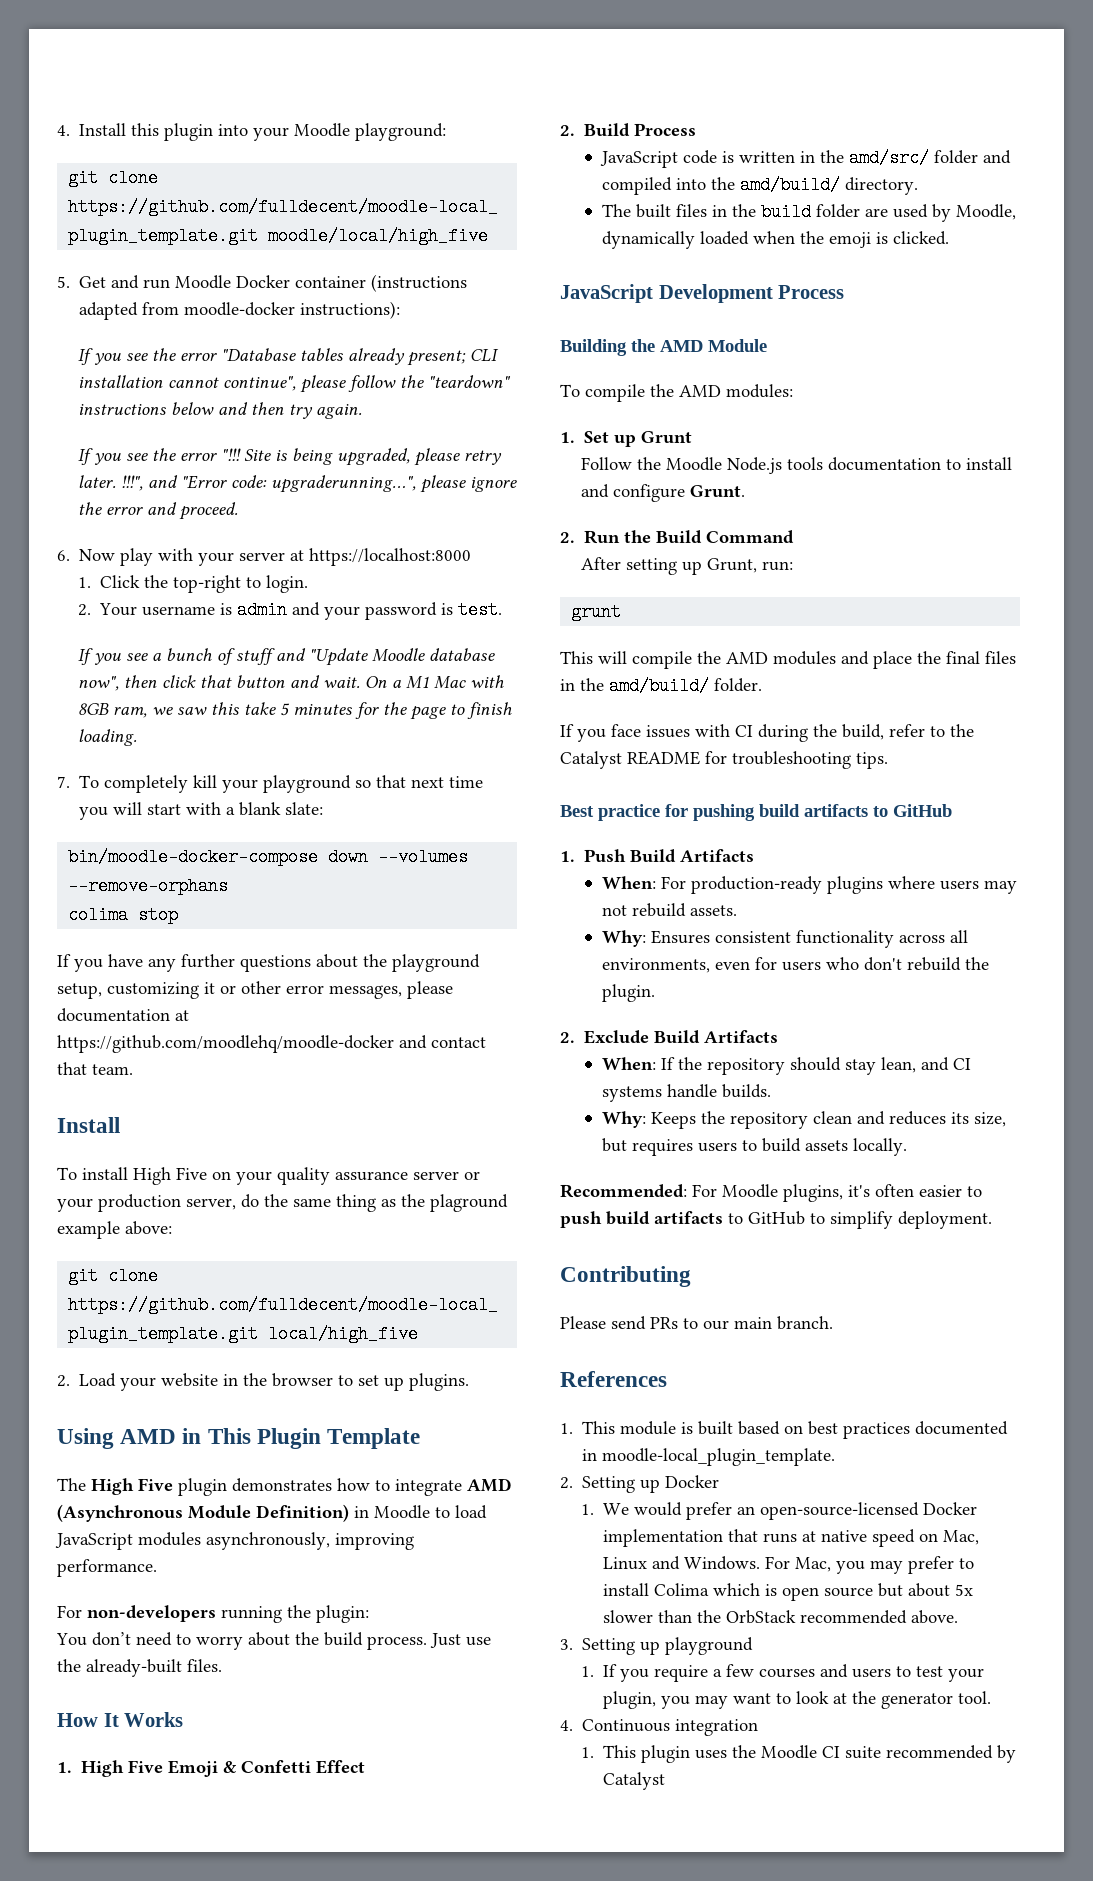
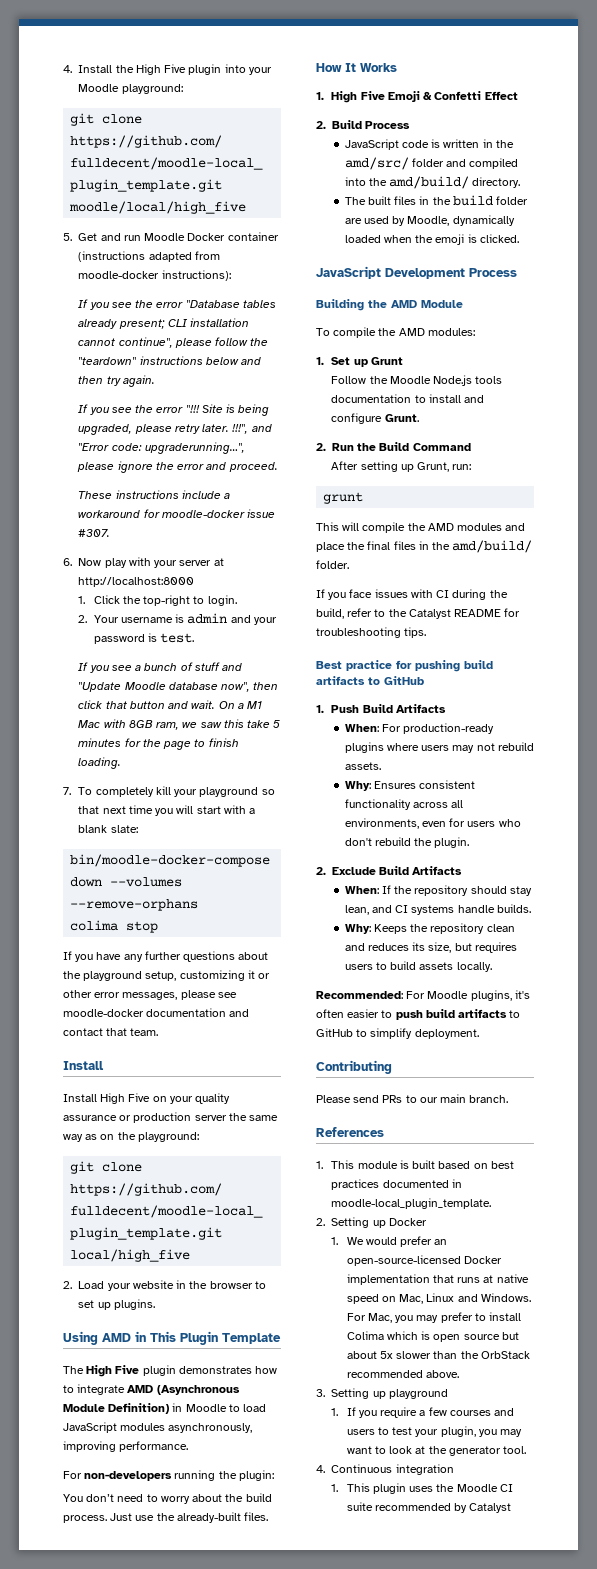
[131,123,160,136] this -> [115,64,187,75] the High Five
(239, 511) none -> [78,490,231,499] [78,509,276,518] [78,529,111,537] // These instructions include a workaround for moodle-docker issue #307.
[309,548,472,566] https://localhost:8000 -> [78,577,195,587] http://localhost:8000
[57,1008,189,1022] [57,1035,394,1053] documentation at https://github.com/moodlehq/moodle-docker -> [217,992,237,998] [63,1008,227,1017] see moodle-docker documentation
[57,1167,128,1180] To install -> [63,1094,97,1102] Install
[413,1171,480,1180] [57,1194,508,1212] [57,1221,172,1239] server or your production server, do the same thing as the plaground example above: -> [119,1112,279,1123] [63,1132,199,1142] or production server the same way as on the playground:

